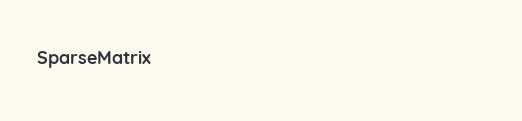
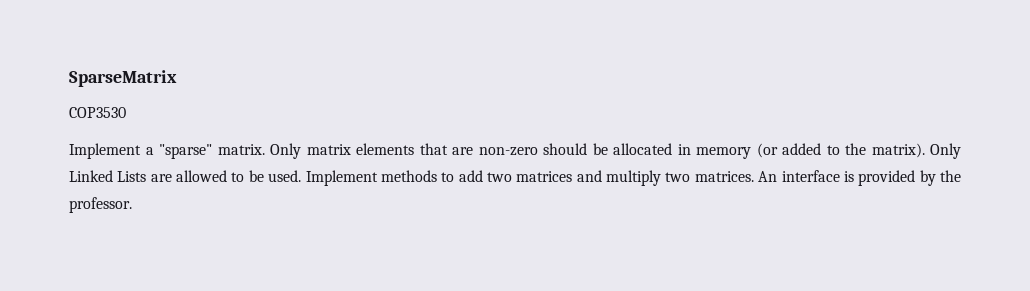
(151, 59) none -> [69,107,126,118] [69,143,961,159] [69,170,962,186] [69,197,132,213] // COP3530 // Implement a "sparse" matrix. Only matrix elements that are non-zero should be allocated in memory (or added to the matrix). Only Linked Lists are allowed to be used. Implement methods to add two matrices and multiply two matrices. An interface is provided by the professor.

